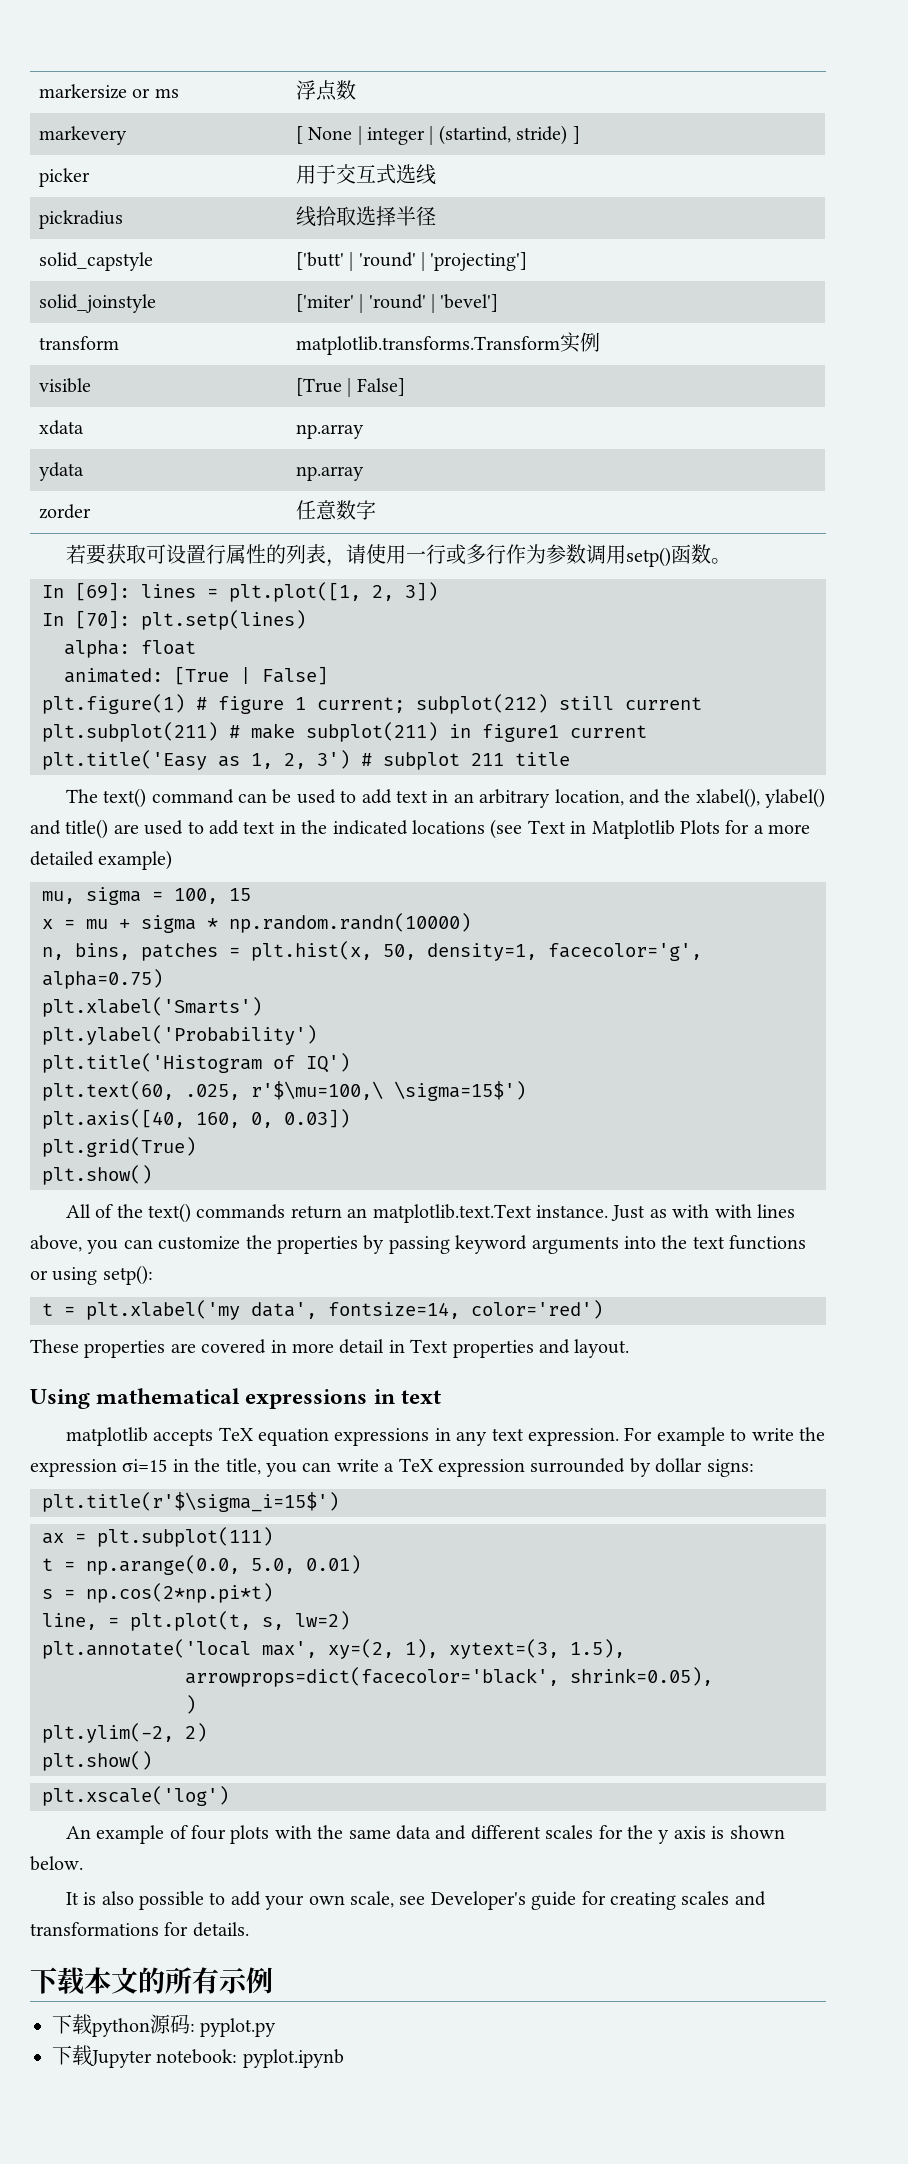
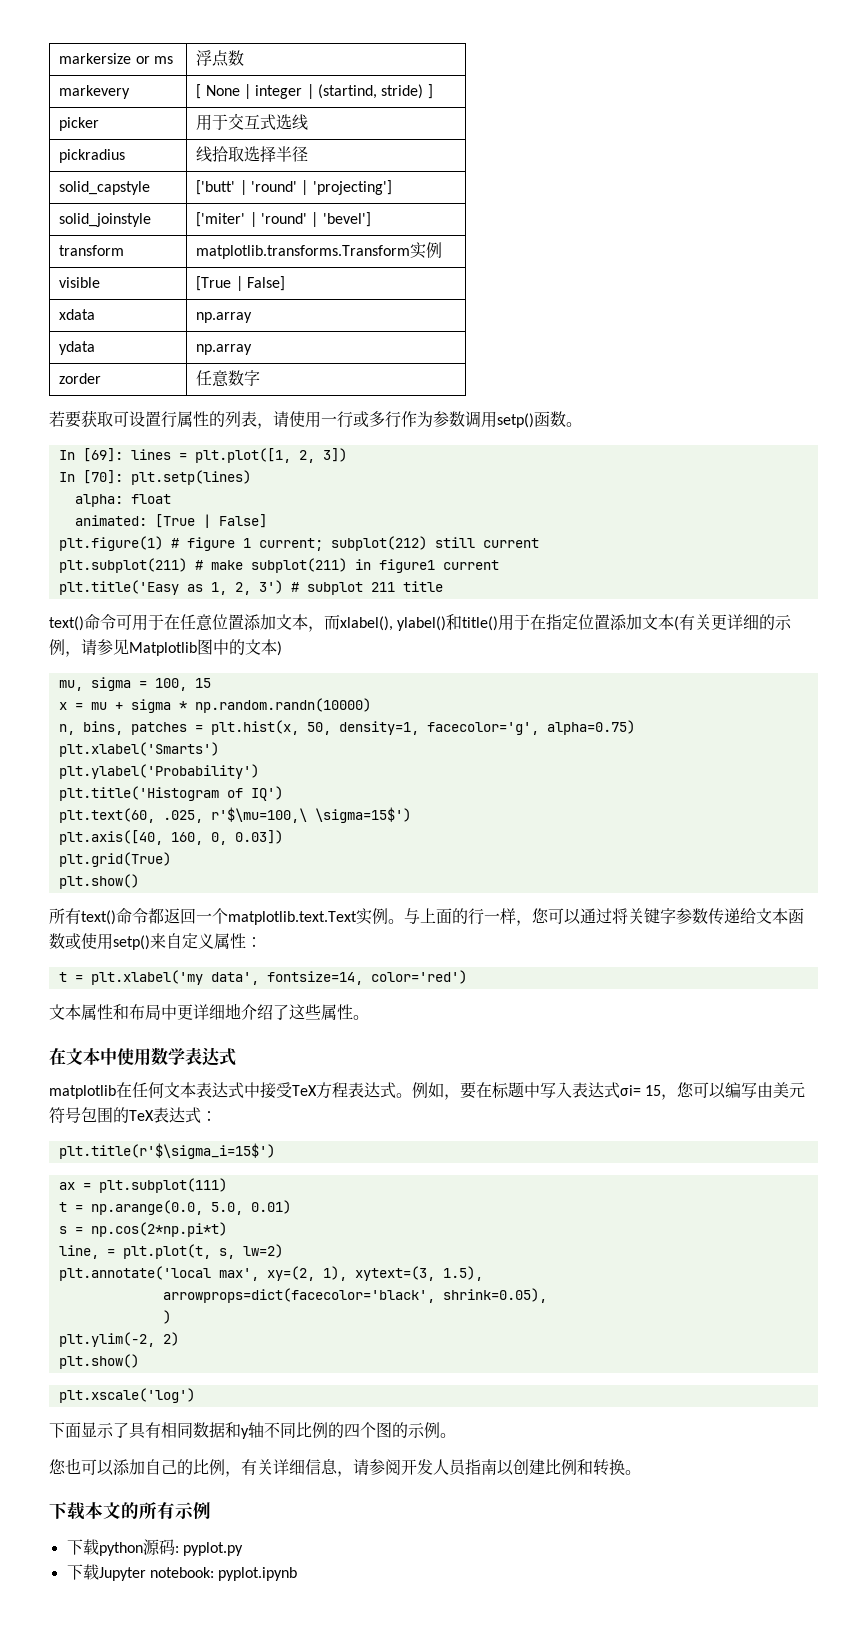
[65,788,826,808] [30,819,811,839] [30,850,173,870] The text() command can be used to add text in an arbitrary location, and the xlabel(), ylabel() and title() are used to add text in the indicated locations (see Text in Matplotlib Plots for a more detailed example) -> [49,614,793,632] [49,639,282,657] text()命令可用于在任意位置添加文本，而xlabel(), ylabel()和title()用于在指定位置添加文本(有关更详细的示例，请参见Matplotlib图中的文本)
[65,1203,795,1223] [30,1235,807,1254] [30,1265,153,1285] All of the text() commands return an matplotlib.text.Text instance. Just as with with lines above, you can customize the properties by passing keyword arguments into the text functions or using setp(): -> [49,908,804,926] [49,933,262,950] 所有text()命令都返回一个matplotlib.text.Text实例。与上面的行一样，您可以通过将关键字参数传递给文本函数或使用setp()来自定义属性：
[30,1339,630,1358] [30,1388,441,1409] [65,1427,825,1446] [30,1458,754,1477] These properties are covered in more detail in Text properties and layout. // Using mathematical expressions in text // matplotlib accepts TeX equation expressions in any text expression. For example to write the expression σi=15 in the title, you can write a TeX expression surrounded by dollar signs: -> [49,1003,369,1020] [49,1047,236,1066] [49,1082,806,1100] [49,1107,217,1123] 文本属性和布局中更详细地介绍了这些属性。 // 在文本中使用数学表达式 // matplotlib在任何文本表达式中接受TeX方程表达式。例如，要在标题中写入表达式σi= 15，您可以编写由美元符号包围的TeX表达式：
[65,1825,785,1844] [30,1856,83,1871] [65,1891,766,1910] [30,1922,249,1937] An example of four plots with the same data and different scales for the y axis is shown below. // It is also possible to add your own scale, see Developer's guide for creating scales and transformations for details. -> [49,1422,456,1439] [49,1458,641,1477] 下面显示了具有相同数据和y轴不同比例的四个图的示例。 // 您也可以添加自己的比例，有关详细信息，请参阅开发人员指南以创建比例和转换。

